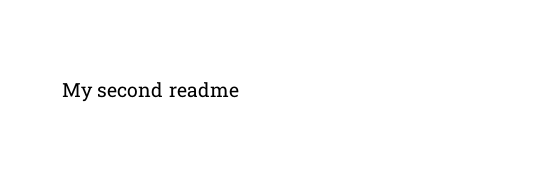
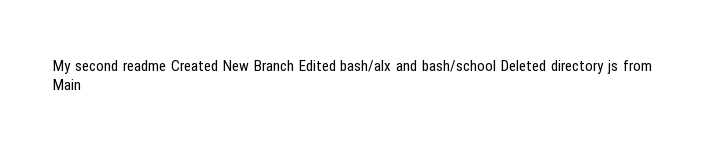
(239, 90) none -> [170,60,652,74] [53,79,81,90] Created New Branch Edited bash/alx and bash/school Deleted directory js from Main

